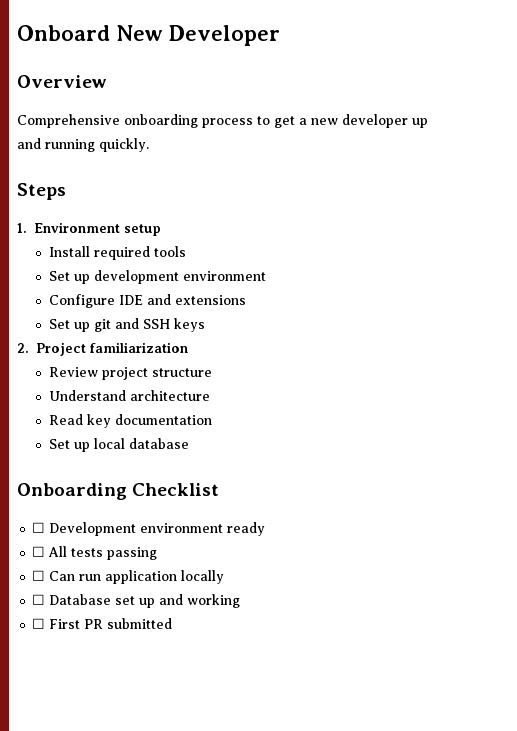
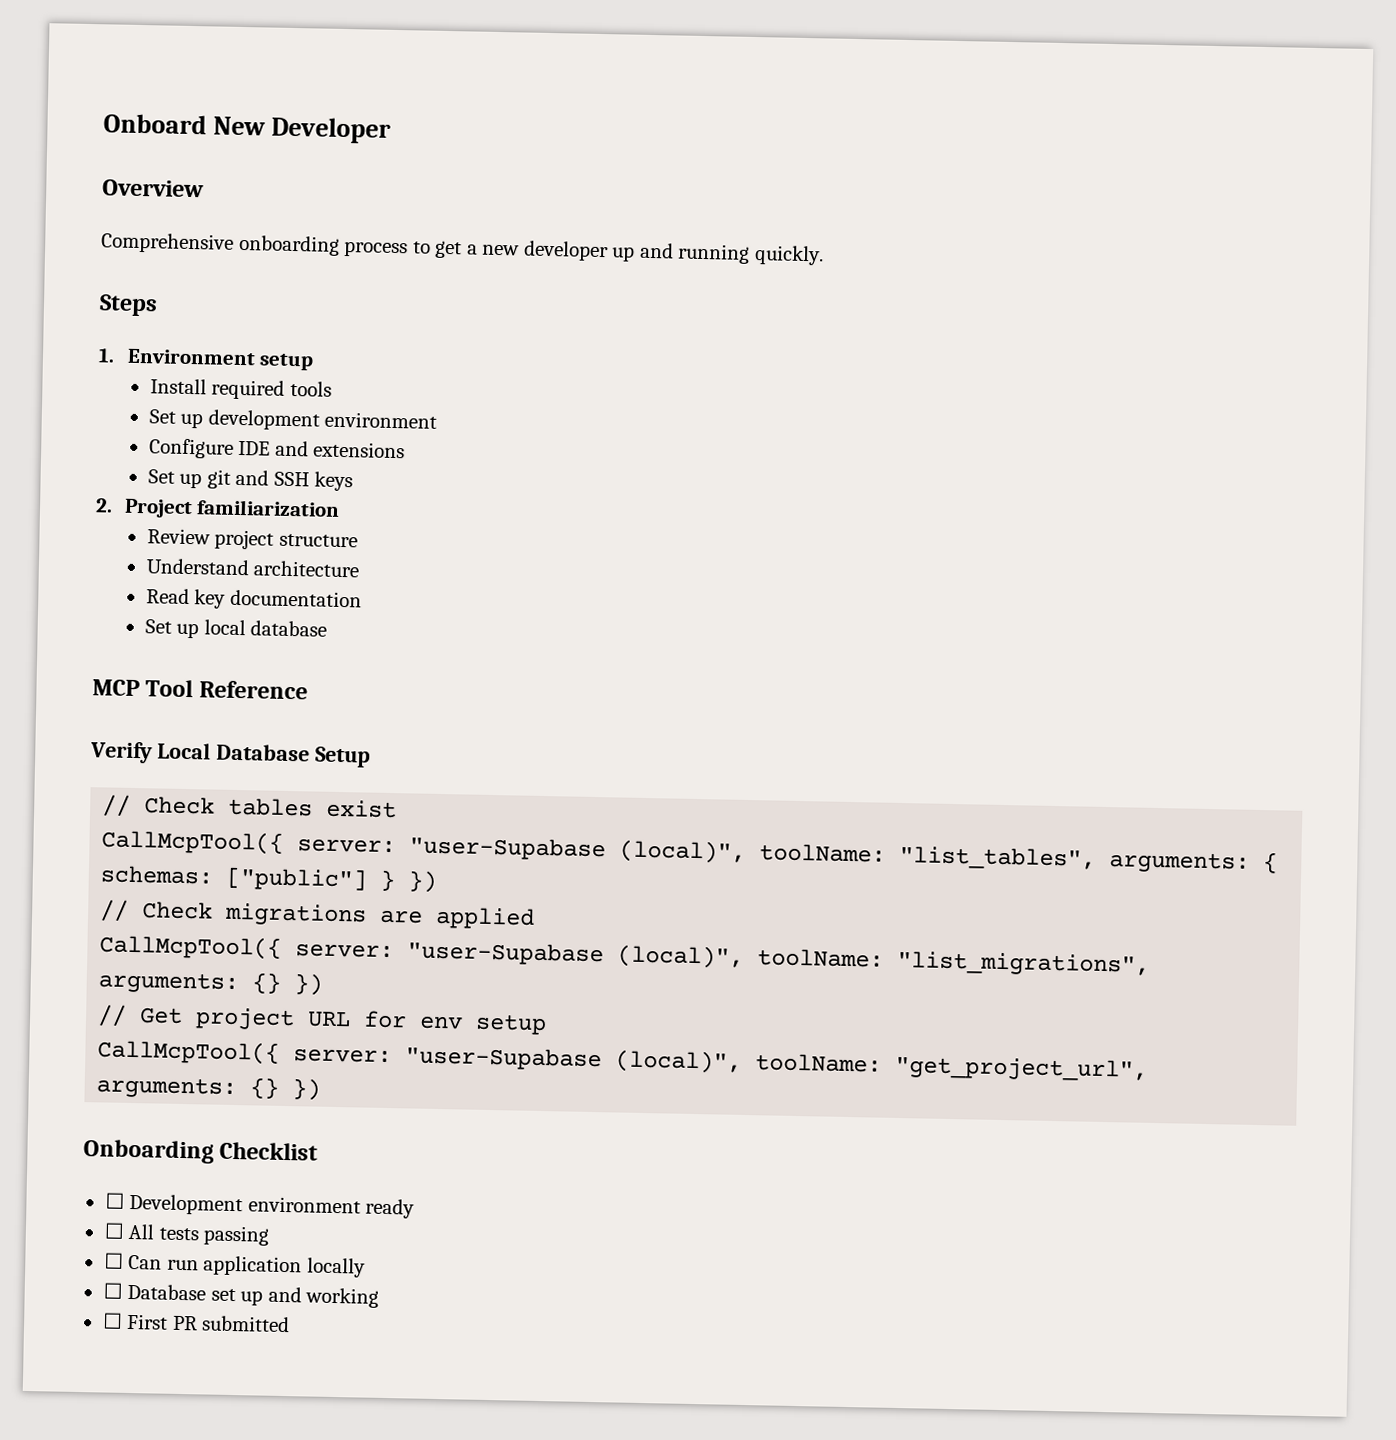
(189, 443) none -> [92,679,308,700] [90,741,371,768] [102,794,398,819] [101,829,1279,874] [100,865,438,893] [99,899,536,930] [99,934,1151,977] [98,971,324,996] [97,1004,548,1036] [97,1039,1149,1082] [96,1076,322,1101] // MCP Tool Reference // Verify Local Database Setup // // Check tables exist // CallMcpTool({ server: "user-Supabase (local)", toolName: "list_tables", arguments: { schemas: ["public"] } }) // // Check migrations are applied // CallMcpTool({ server: "user-Supabase (local)", toolName: "list_migrations", arguments: {} }) // // Get project URL for env setup // CallMcpTool({ server: "user-Supabase (local)", toolName: "get_project_url", arguments: {} })

